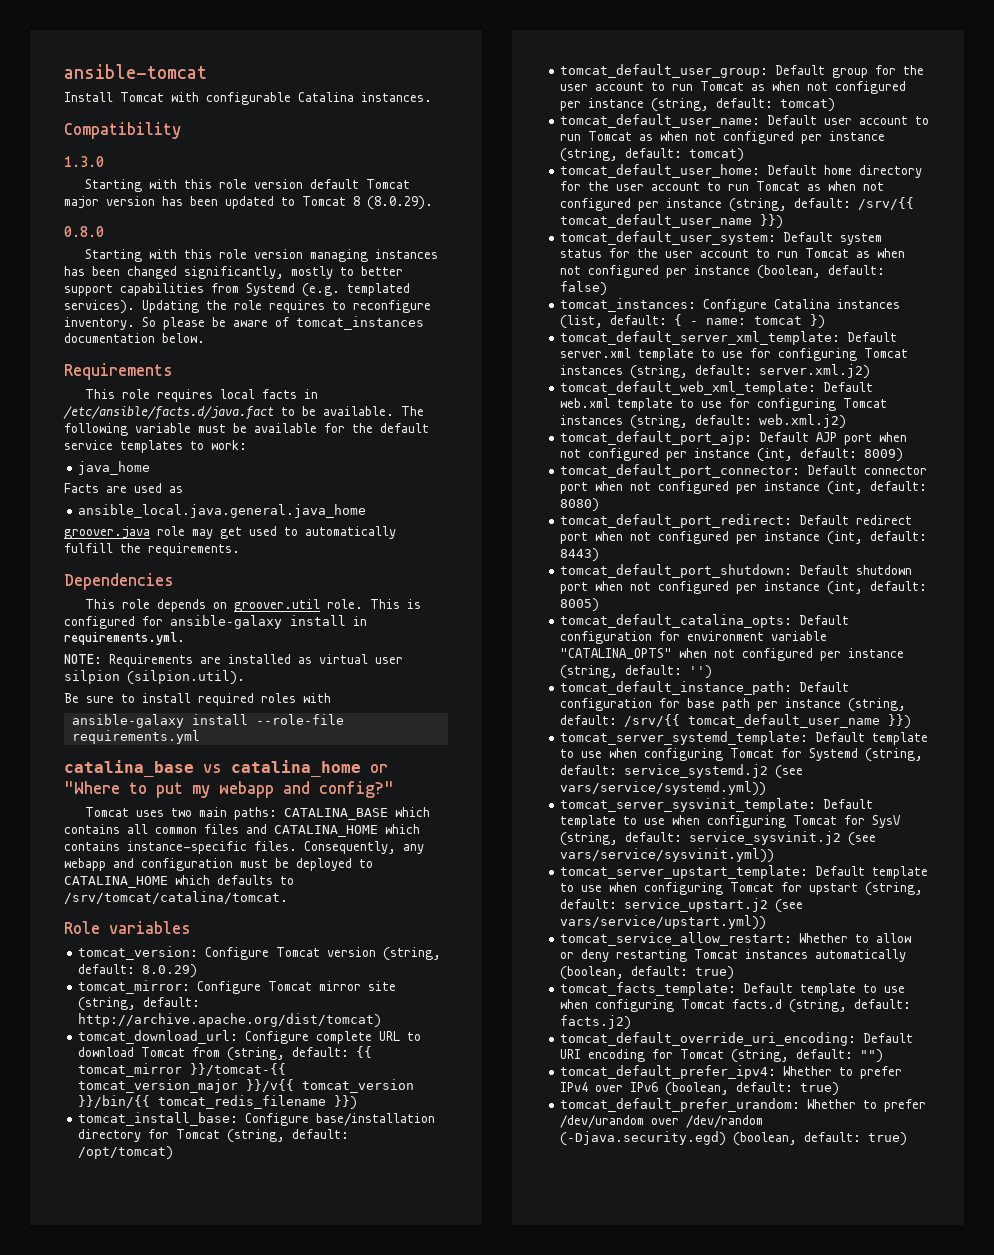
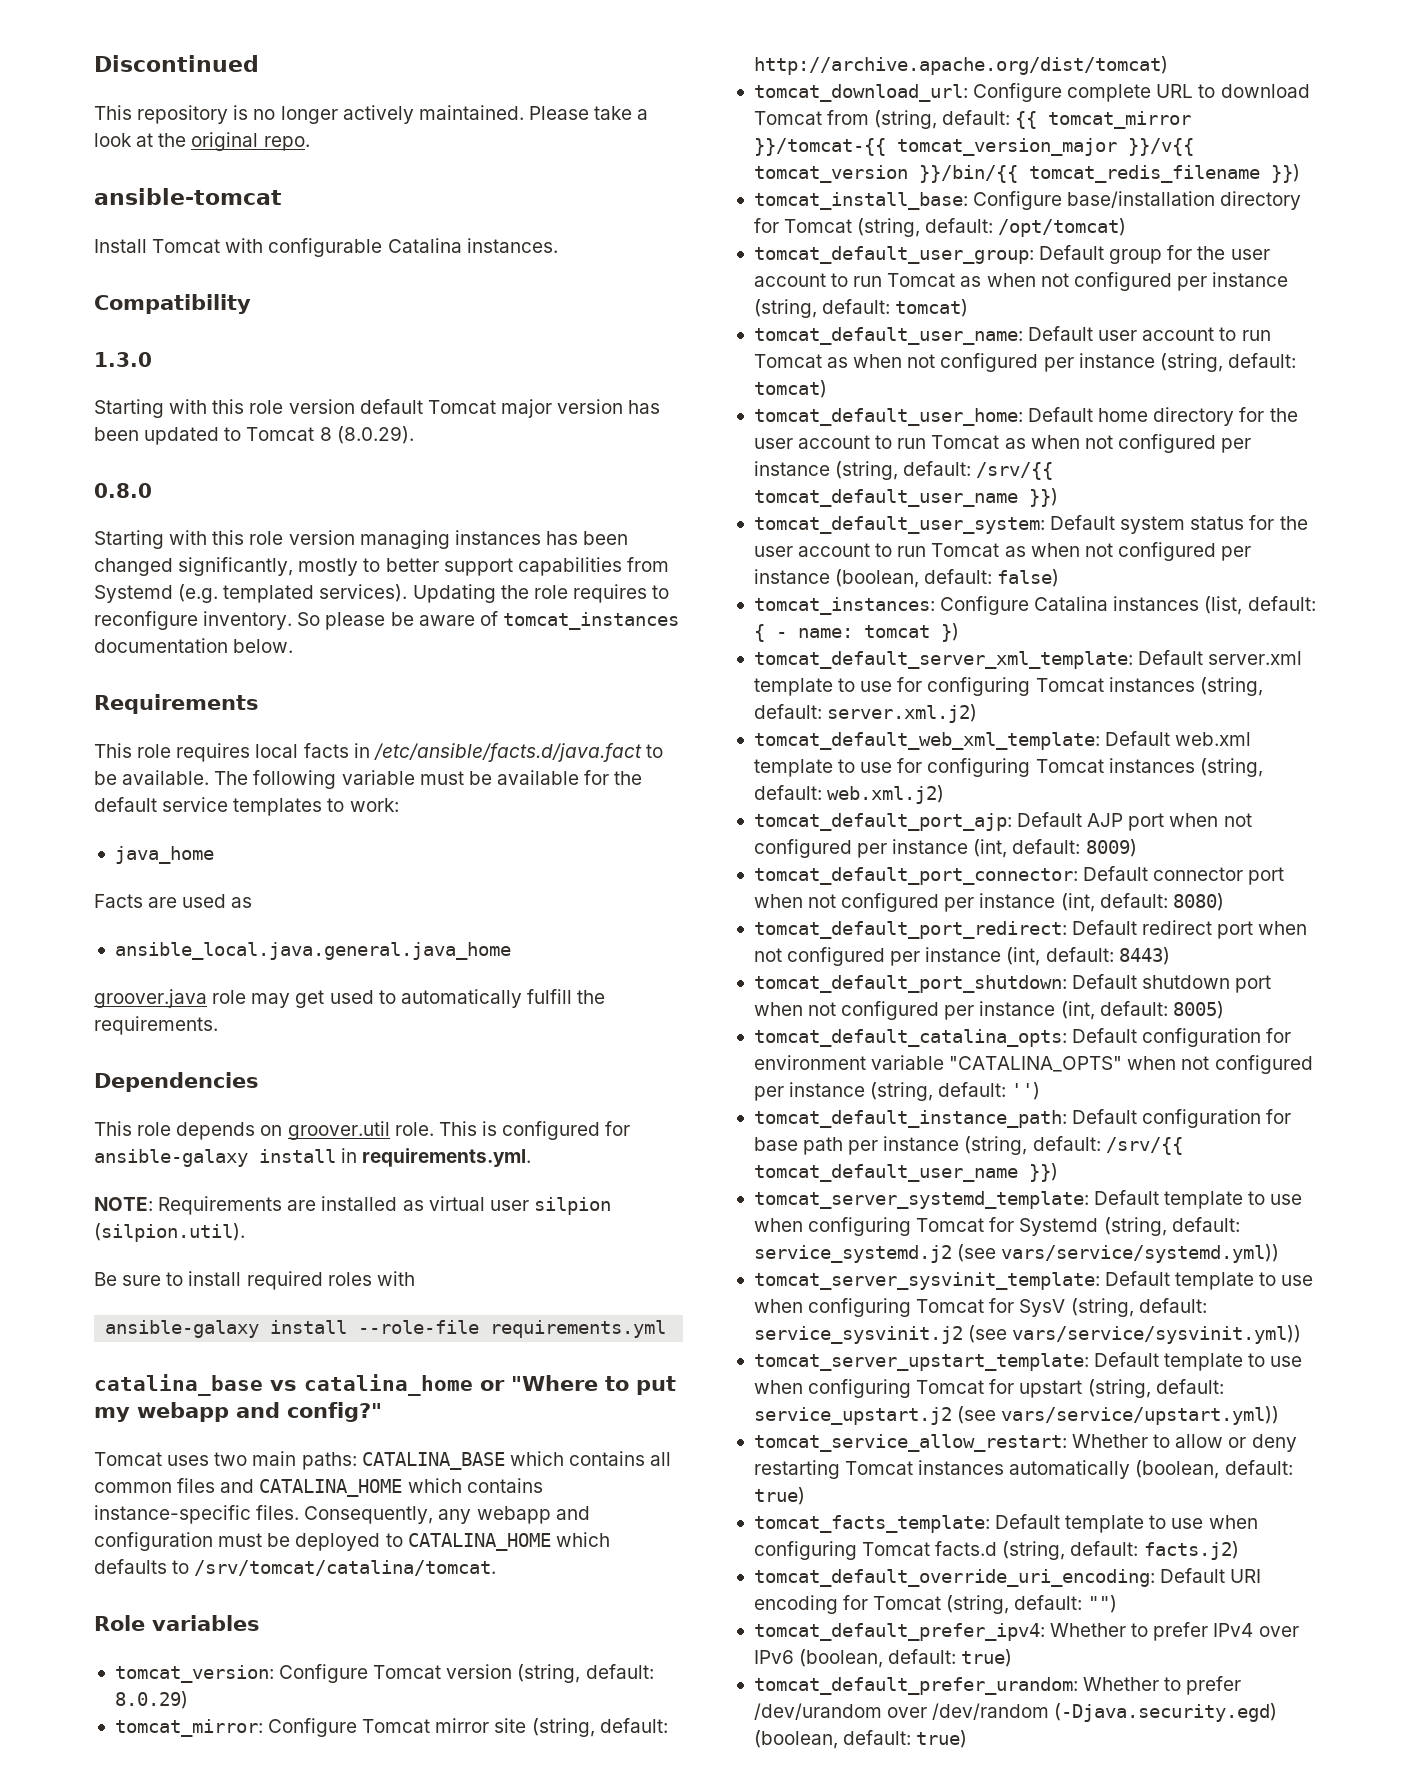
(64, 71) none -> [94,55,259,72] [94,105,649,124] [94,132,310,151] Discontinued // This repository is no longer actively maintained. Please take a look at the original repo. //

